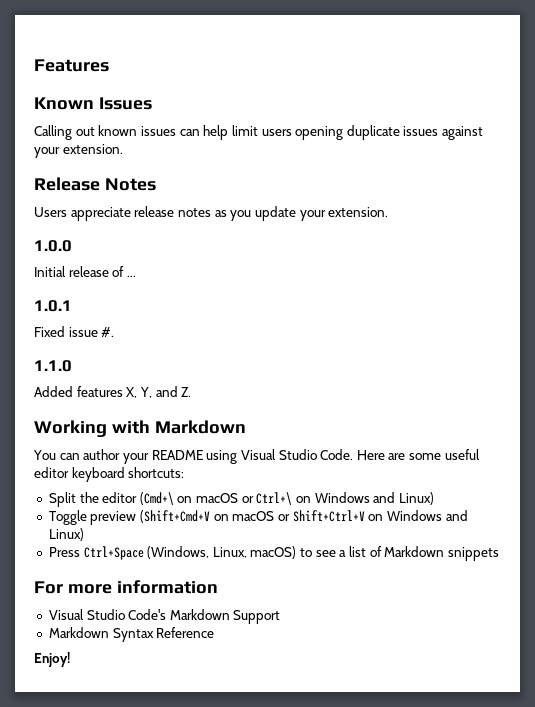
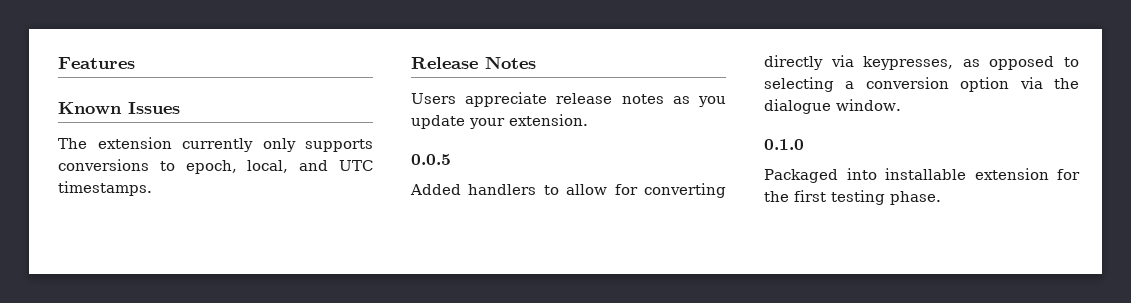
[34,125,484,140] [34,144,123,158] Calling out known issues can help limit users opening duplicate issues against your extension. -> [58,137,373,152] [58,159,374,174] [58,181,152,196] The extension currently only supports conversions to epoch, local, and UTC timestamps.
[34,240,72,252] [34,266,136,277] [34,300,72,312] [34,326,115,337] [34,360,72,372] [34,386,192,398] [34,420,246,437] [33,449,480,464] [34,467,185,482] [48,492,434,507] [48,510,468,525] [48,528,84,541] [48,546,499,561] [34,580,218,594] [48,609,281,624] [48,627,215,642] [34,652,70,667] 1.0.0 // Initial release of ... // 1.0.1 // Fixed issue #. // 1.1.0 // Added features X, Y, and Z. // Working with Markdown // You can author your README using Visual Studio Code. Here are some useful editor keyboard shortcuts: // Split the editor (Cmd+\ on macOS or Ctrl+\ on Windows and Linux) // Toggle preview (Shift+Cmd+V on macOS or Shift+Ctrl+V on Windows and Linux) // Press Ctrl+Space (Windows, Linux, macOS) to see a list of Markdown snippets // For more information // Visual Studio Code's Markdown Support // Markdown Syntax Reference // Enjoy! -> [411,154,451,165] [410,183,726,198] [764,55,1079,70] [764,77,1079,92] [764,99,901,114] [764,139,804,150] [764,168,1080,183] [764,190,941,205] 0.0.5 // Added handlers to allow for converting directly via keypresses, as opposed to selecting a conversion option via the dialogue window. // 0.1.0 // Packaged into installable extension for the first testing phase.

